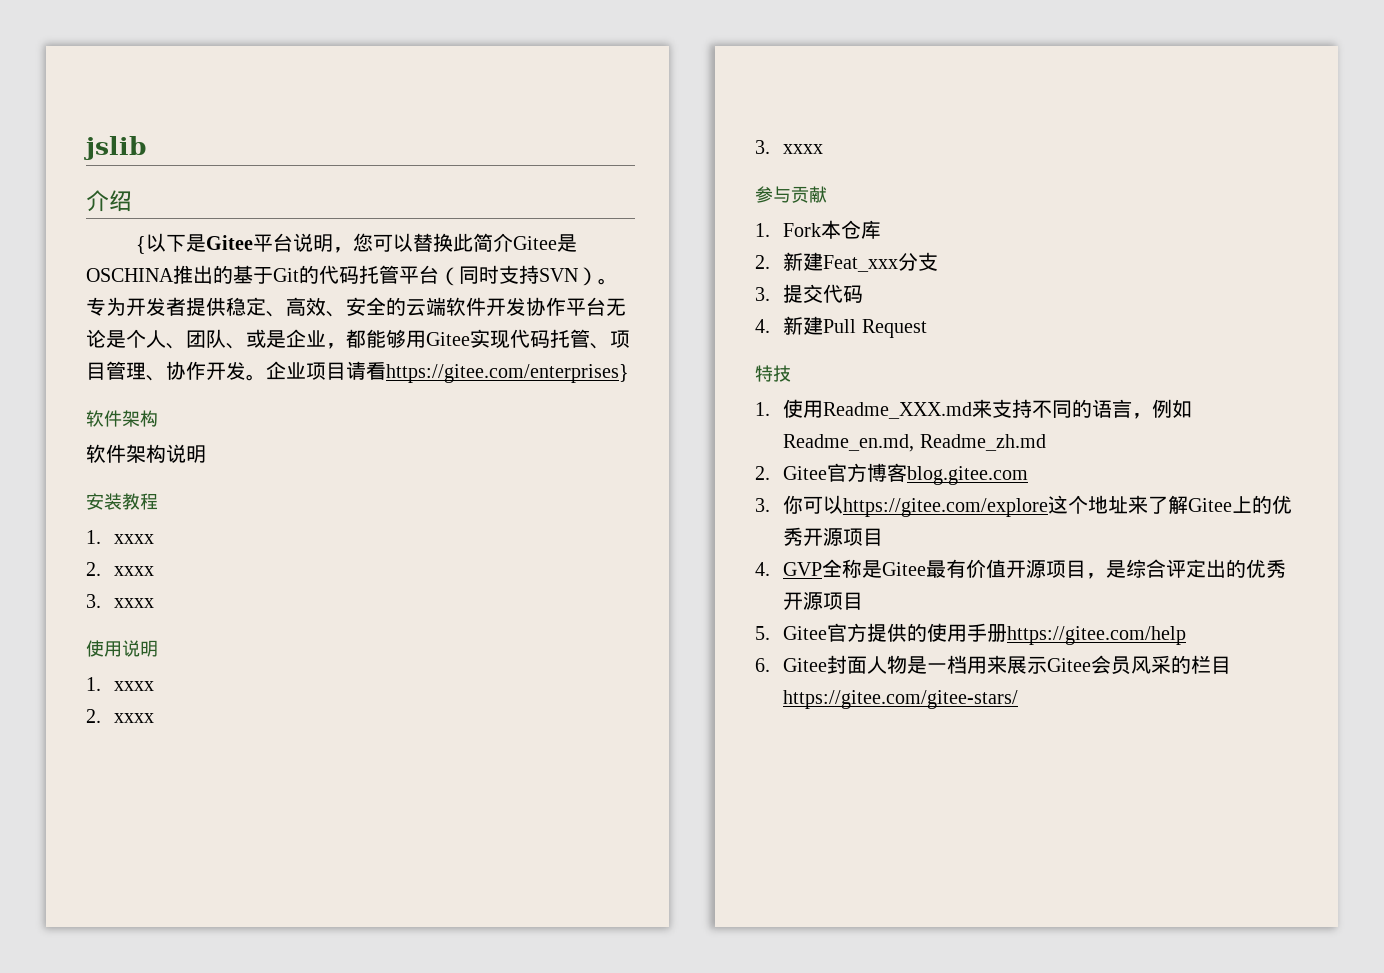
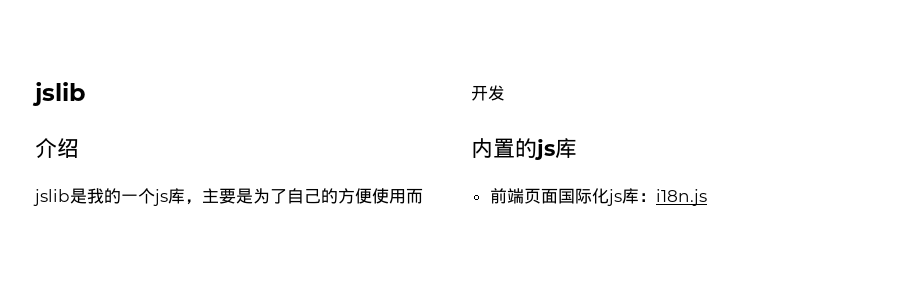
[136,233,578,254] [86,265,618,286] [86,297,626,317] [86,329,630,349] [86,361,629,383] [86,410,158,427] [86,444,206,463] [86,493,158,510] [86,530,155,544] [86,562,155,576] [86,594,155,608] [86,640,158,657] [86,677,155,691] [86,709,155,723] [755,140,824,154] [755,186,827,203] [755,220,882,239] [755,252,939,272] [755,284,864,303] [755,316,927,338] [755,365,791,382] [755,399,1193,419] [783,434,1046,452] [755,463,1029,485] [755,495,1293,517] [783,527,884,546] [755,559,1287,579] [783,592,864,610] [755,623,1187,645] [755,655,1232,675] [783,690,1019,709] {以下是Gitee平台说明，您可以替换此简介Gitee是OSCHINA推出的基于Git的代码托管平台（同时支持SVN）。专为开发者提供稳定、高效、安全的云端软件开发协作平台无论是个人、团队、或是企业，都能够用Gitee实现代码托管、项目管理、协作开发。企业项目请看https://gitee.com/enterprises} // 软件架构 // 软件架构说明 // 安装教程 // 1. xxxx // 2. xxxx // 3. xxxx // 使用说明 // 1. xxxx // 2. xxxx // 3. xxxx // 参与贡献 // 1. Fork本仓库 // 2.新建Feat_xxx分支 // 3.提交代码 // 4.新建Pull Request // 特技 // 1.使用Readme_XXX.md来支持不同的语言，例如Readme_en.md, Readme_zh.md // 2. Gitee官方博客blog.gitee.com // 3.你可以https://gitee.com/explore这个地址来了解Gitee上的优秀开源项目 // 4. GVP全称是Gitee最有价值开源项目，是综合评定出的优秀开源项目 // 5. Gitee官方提供的使用手册https://gitee.com/help // 6. Gitee封面人物是一档用来展示Gitee会员风采的栏目https://gitee.com/gitee-stars/ -> [33,188,423,206] [471,85,505,101] [471,138,577,160] [489,188,707,206] jslib是我的一个js库，主要是为了自己的方便使用而开发 // 内置的js库 // 前端页面国际化js库：i18n.js

